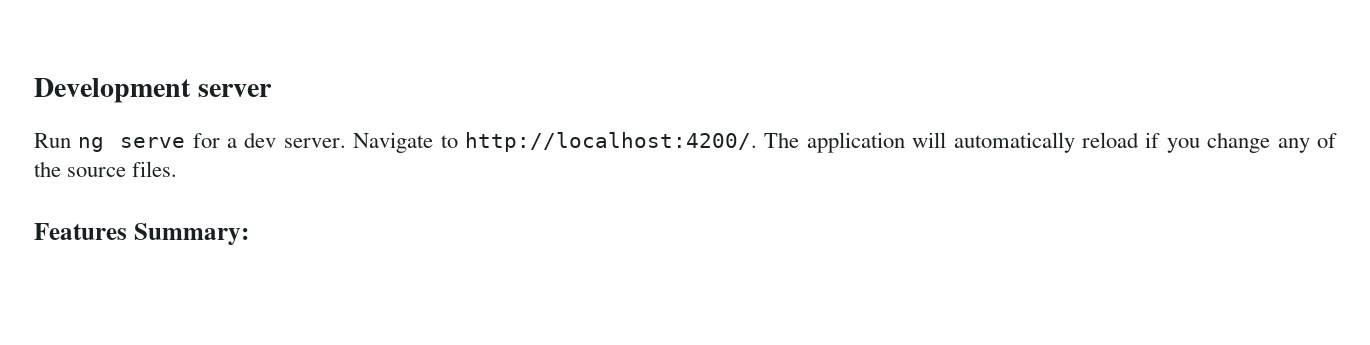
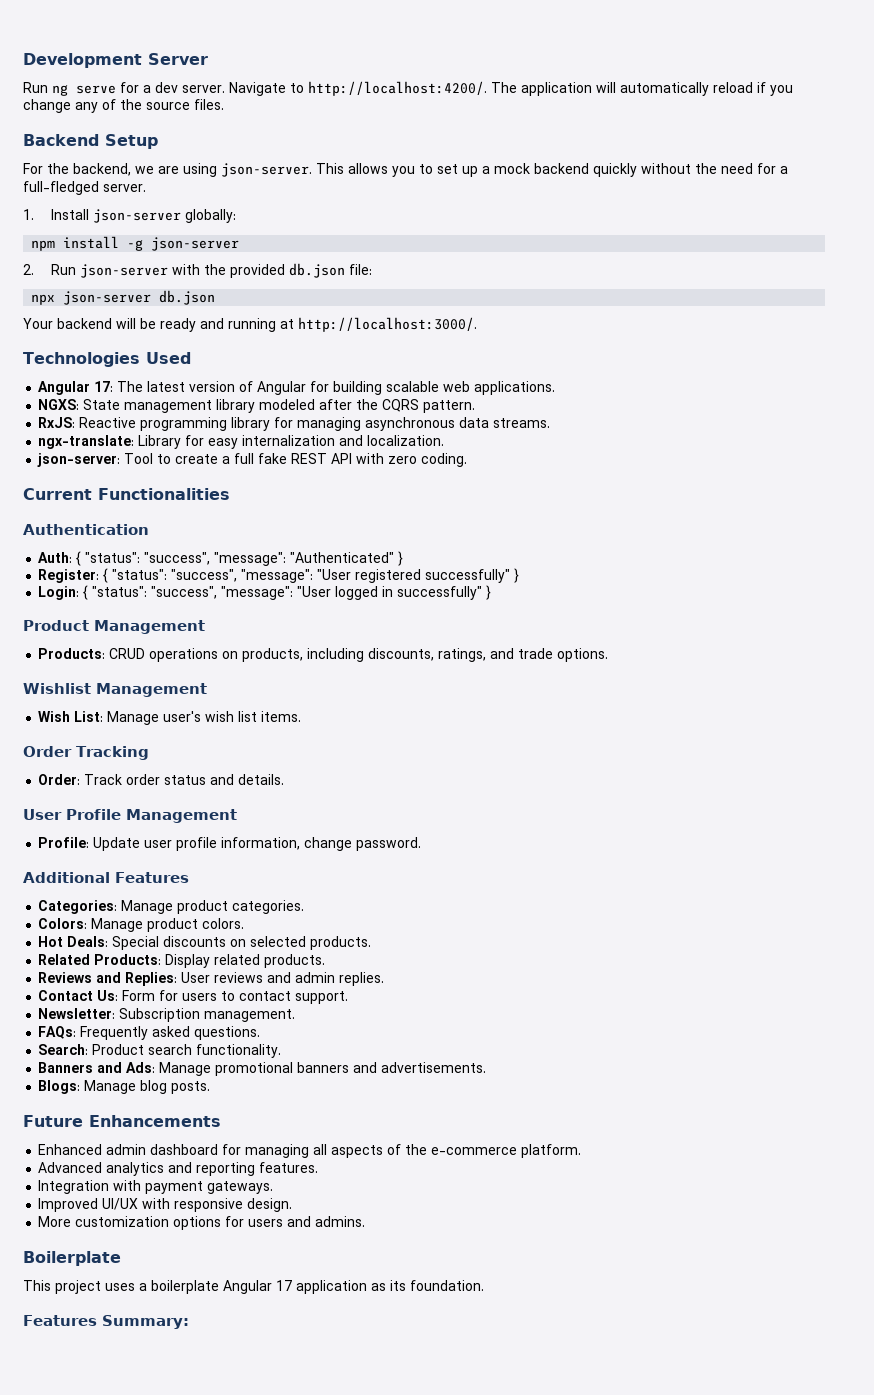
[197,84,272,97] server -> [148,53,208,65] Server
(178, 169) none -> [23,134,158,149] [23,163,788,177] [23,181,146,195] [23,209,236,223] [31,236,240,251] [23,263,372,278] [31,290,216,305] [23,317,477,332] [23,352,191,367] [38,381,556,395] [38,399,476,413] [38,417,551,431] [38,435,445,449] [37,453,468,467] [23,488,230,500] [23,524,149,535] [38,551,404,566] [38,568,520,583] [38,585,492,600] [23,620,205,634] [38,648,609,662] [23,683,207,697] [38,711,302,725] [23,746,149,760] [38,774,285,785] [23,809,237,823] [38,837,422,851] [23,872,189,883] [38,900,305,914] [38,918,245,932] [38,936,372,950] [38,954,326,968] [38,972,385,986] [38,990,349,1004] [38,1008,296,1022] [38,1026,261,1040] [38,1044,282,1058] [38,1062,487,1076] [38,1080,211,1094] [23,1115,221,1127] [38,1144,582,1158] [38,1162,319,1176] [38,1180,274,1194] [38,1198,293,1212] [38,1216,366,1230] [23,1251,121,1266] [23,1280,484,1294] // Backend Setup // For the backend, we are using json-server. This allows you to set up a mock backend quickly without the need for a full-fledged server. // 1. Install json-server globally: // npm install -g json-server // 2. Run json-server with the provided db.json file: // npx json-server db.json // Your backend will be ready and running at http://localhost:3000/. // Technologies Used // Angular 17: The latest version of Angular for building scalable web applications. // NGXS: State management library modeled after the CQRS pattern. // RxJS: Reactive programming library for managing asynchronous data streams. // ngx-translate: Library for easy internalization and localization. // json-server: Tool to create a full fake REST API with zero coding. // Current Functionalities // Authentication // Auth: { "status": "success", "message": "Authenticated" } // Register: { "status": "success", "message": "User registered successfully" } // Login: { "status": "success", "message": "User logged in successfully" } // Product Management // Products: CRUD operations on products, including discounts, ratings, and trade options. // Wishlist Management // Wish List: Manage user's wish list items. // Order Tracking // Order: Track order status and details. // User Profile Management // Profile: Update user profile information, change password. // Additional Features // Categories: Manage product categories. // Colors: Manage product colors. // Hot Deals: Special discounts on selected products. // Related Products: Display related products. // Reviews and Replies: User reviews and admin replies. // Contact Us: Form for users to contact support. // Newsletter: Subscription management. // FAQs: Frequently asked questions. // Search: Product search functionality. // Banners and Ads: Manage promotional banners and advertisements. // Blogs: Manage blog posts. // Future Enhancements // Enhanced admin dashboard for managing all aspects of the e-commerce platform. // Advanced analytics and reporting features. // Integration with payment gateways. // Improved UI/UX with responsive design. // More customization options for users and admins. // Boilerplate // This project uses a boilerplate Angular 17 application as its foundation.

